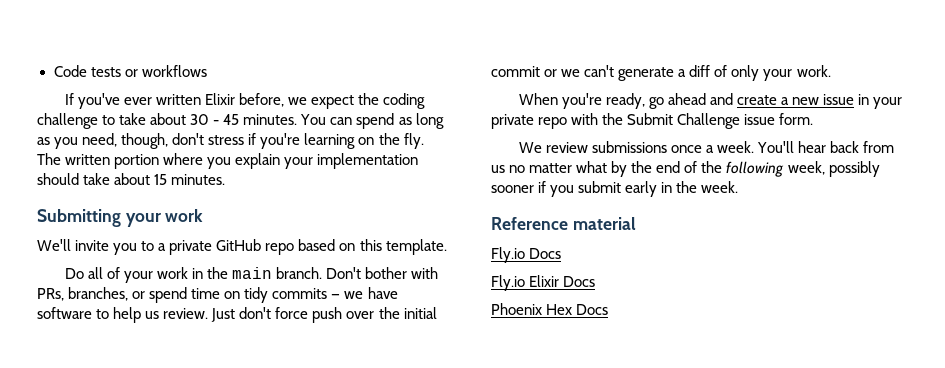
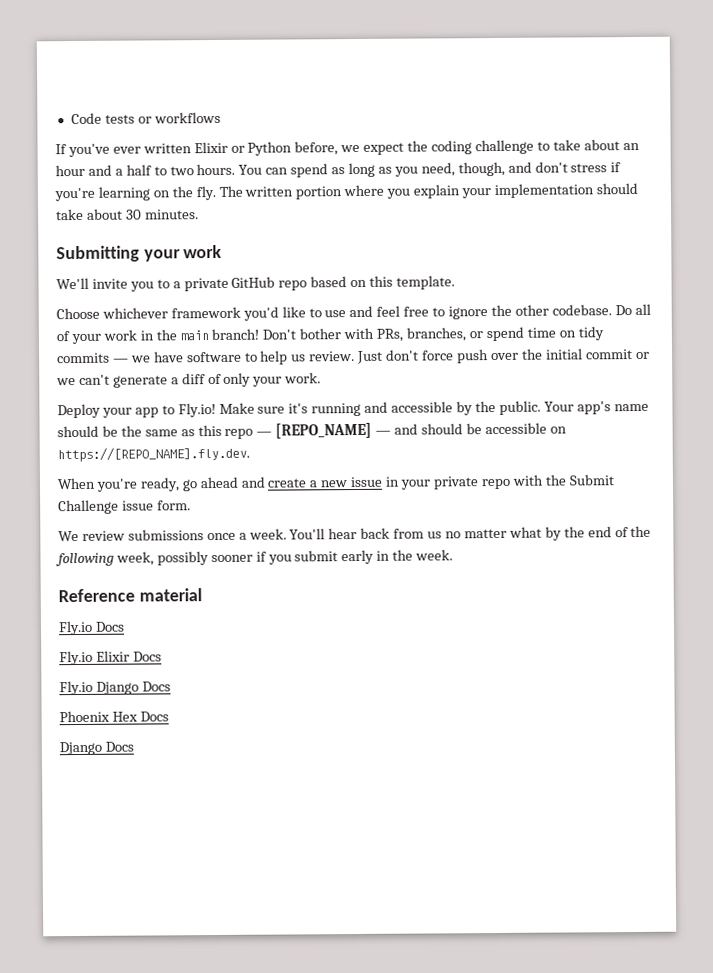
(236, 99) none -> [230,141,293,156] or Python
[190,114,298,125] 30 - 45 minutes. -> [622,142,640,151] [55,163,236,177] an hour and a half to two hours.
(169, 141) none -> [507,161,532,173] and
[154,174,168,185] 15 -> [125,209,142,220] 30
(447, 247) none -> [56,304,612,321] Choose whichever framework you'd like to use and feel free to ignore the other codebase.
[276,267,323,279] branch. -> [211,328,260,341] branch!
(831, 71) none -> [57,400,649,419] [57,422,567,439] [57,446,250,463] // Deploy your app to Fly.io! Make sure it's running and accessible by the public. Your app's name should be the same as this repo — [REPO_NAME] — and should be accessible on https://[REPO_NAME].fly.dev.
(596, 281) none -> [59,680,171,696] // Fly.io Django Docs
(609, 309) none -> [59,741,134,756] // Django Docs

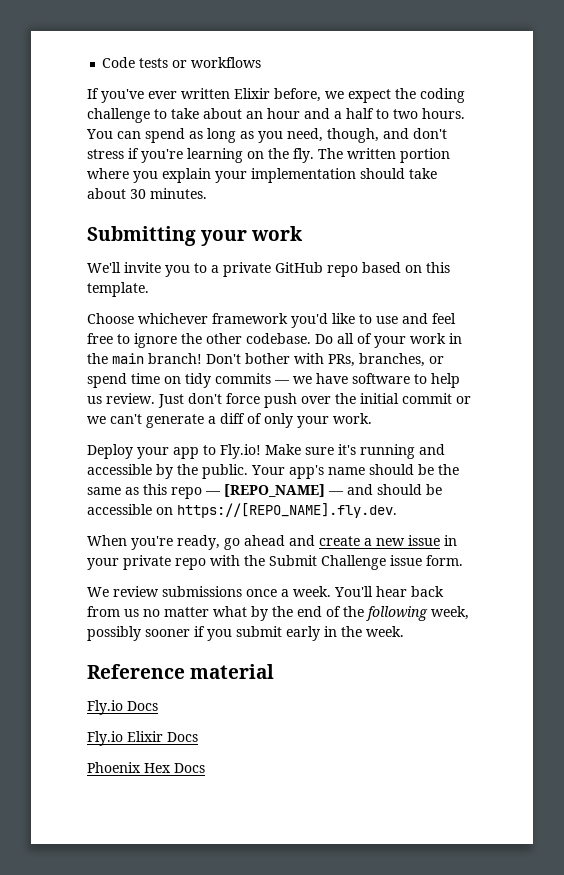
[230,141,293,156] or Python -> (270, 93) none
[59,680,171,696] // Fly.io Django Docs -> (198, 737) none
[59,741,134,756] // Django Docs -> (205, 768) none

